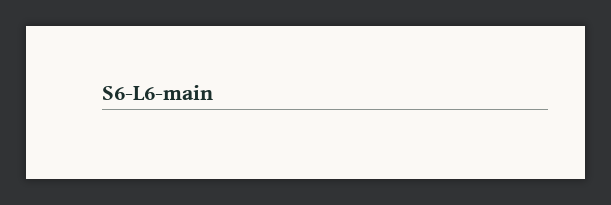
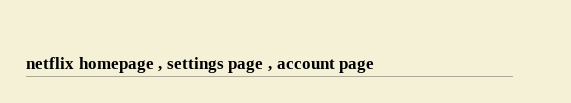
[102,85,213,100] S6-L6-main -> [26,57,375,73] netflix homepage , settings page , account page

